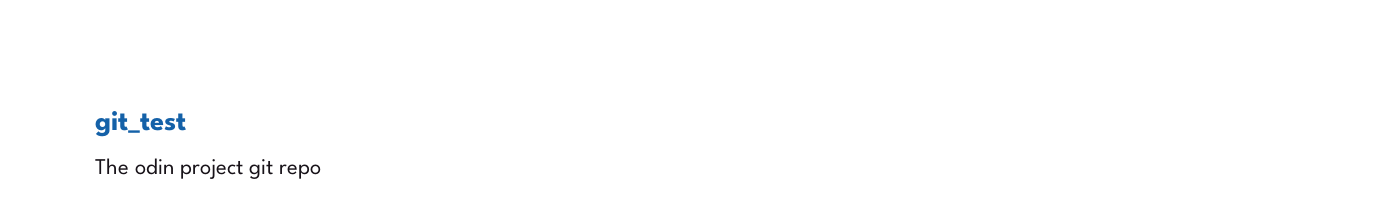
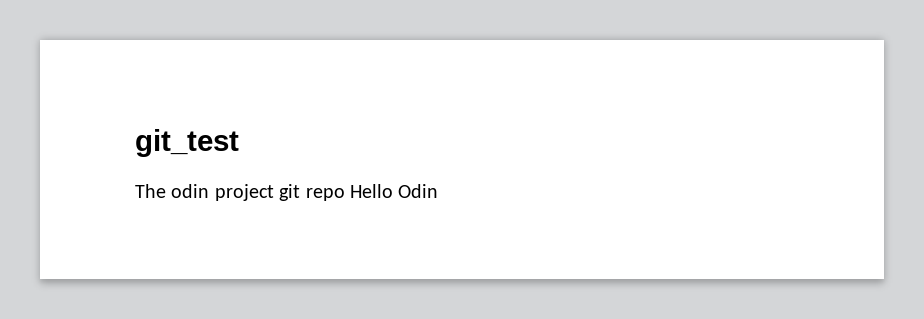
(322, 171) none -> [350,184,439,198] Hello Odin

